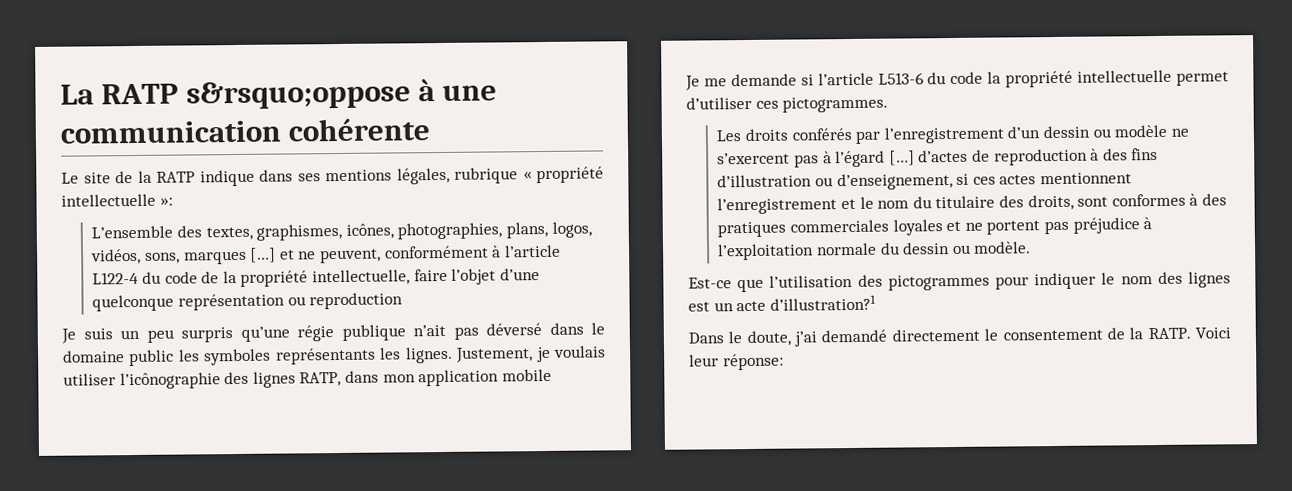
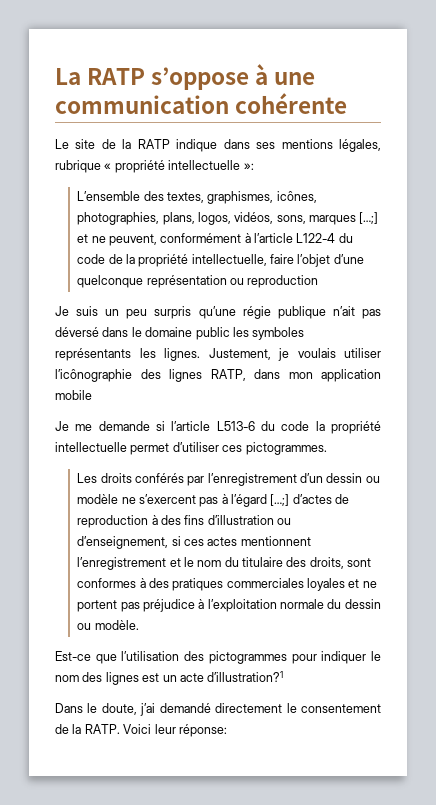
[185,80,411,110] s&rsquo;oppose -> [151,67,250,90] s’oppose
[250,247,277,263] […] -> [359,212,379,224] […;]
[888,150,915,166] […] -> [270,494,290,506] […;]

